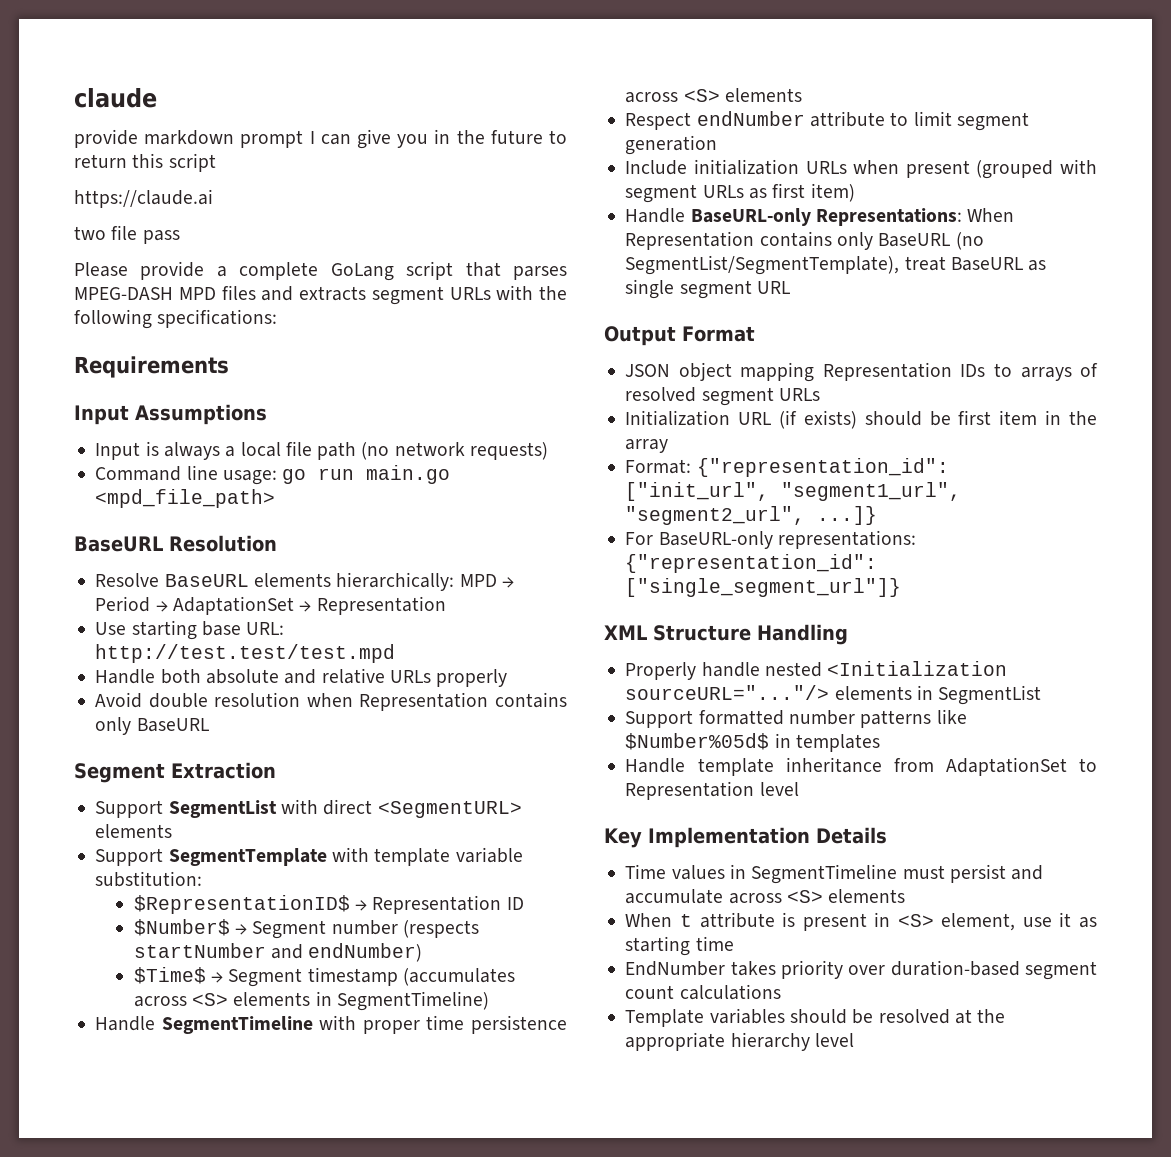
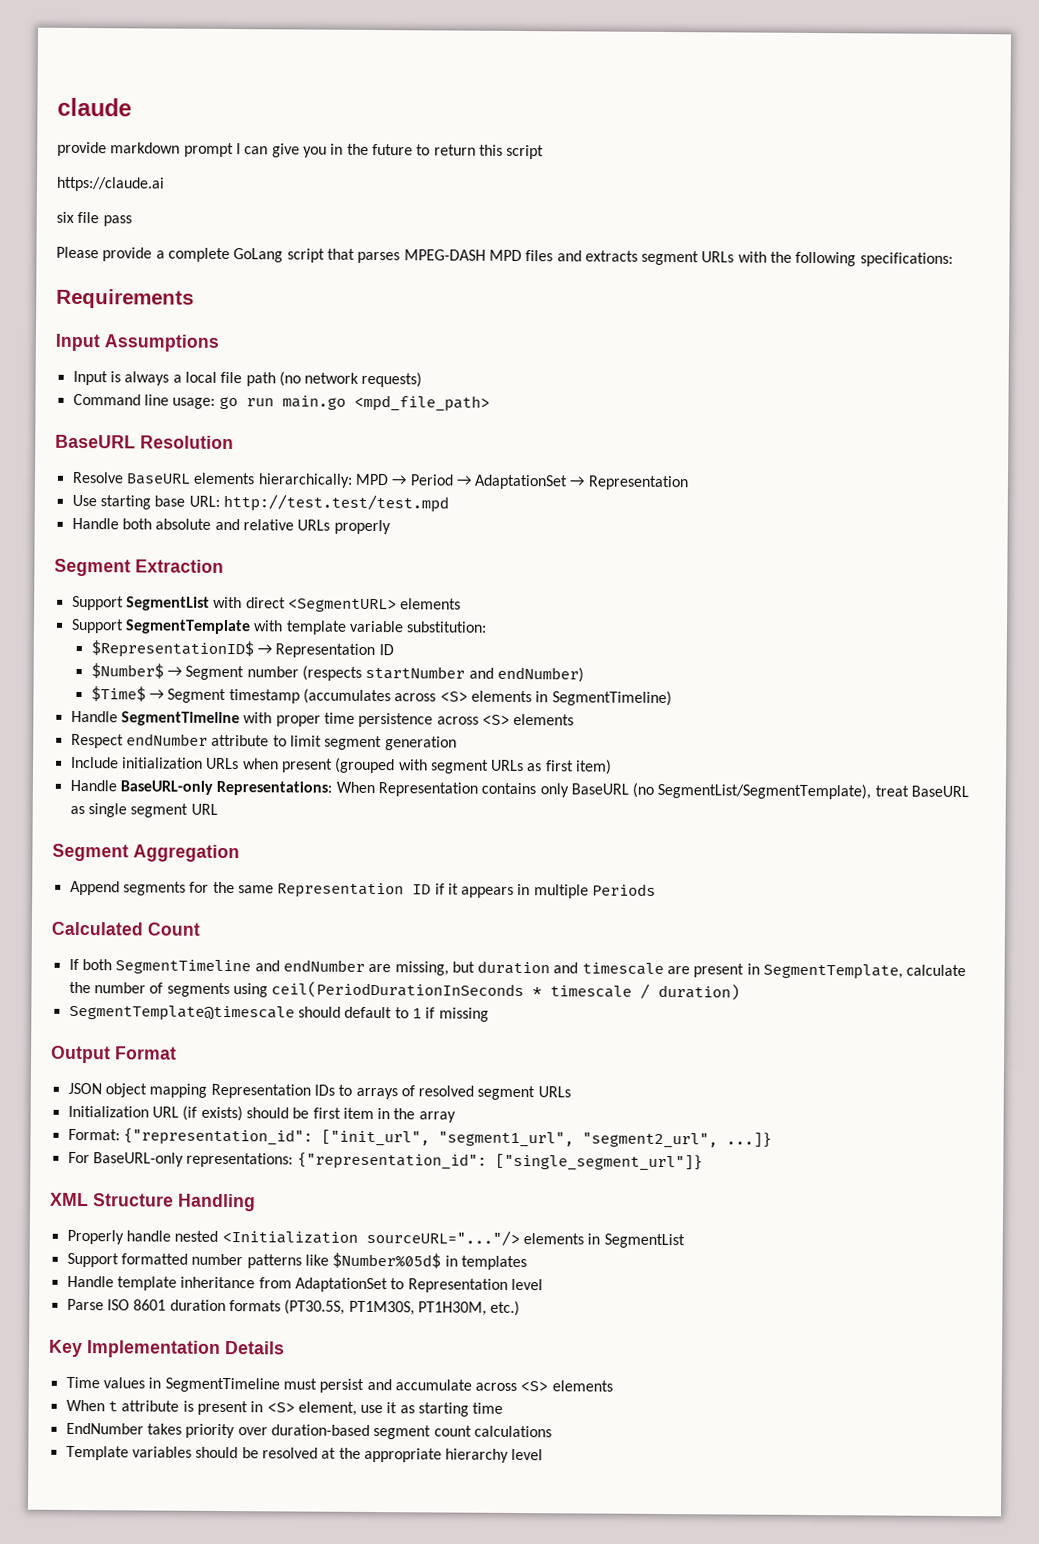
[74,226,106,240] two -> [56,211,74,223] six
[95,692,567,711] [95,717,209,735] // Avoid double resolution when Representation contains only BaseURL -> (391, 527) none
(790, 287) none -> [52,843,240,863] [69,880,657,899] [51,921,200,936] [68,958,967,980] [68,981,741,1001] [68,1004,489,1022] // Segment Aggregation // Append segments for the same Representation ID if it appears in multiple Periods // Calculated Count // If both SegmentTimeline and endNumber are missing, but duration and timescale are present in SegmentTemplate, calculate the number of segments using ceil(PeriodDurationInSeconds * timescale / duration) // SegmentTemplate@timescale should default to 1 if missing
(799, 789) none -> [66,1298,521,1317] // Parse ISO 8601 duration formats (PT30.5S, PT1M30S, PT1H30M, etc.)

